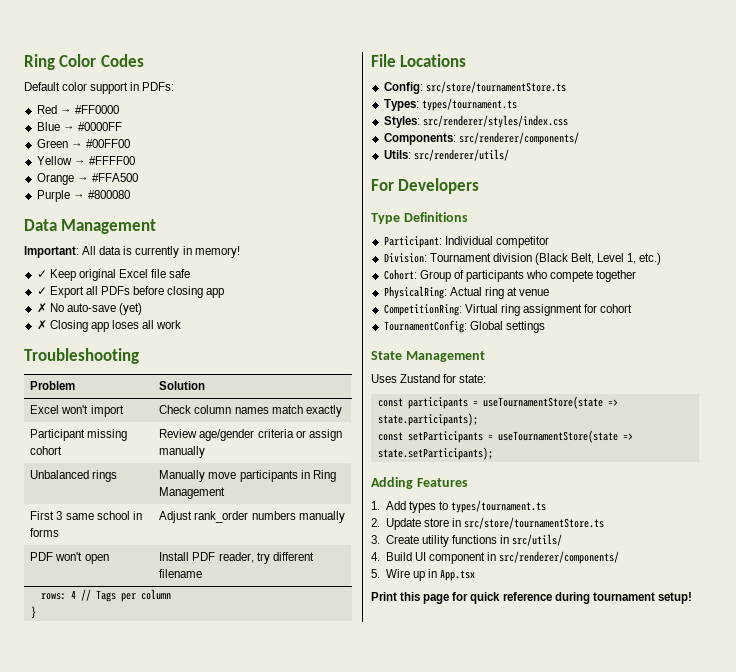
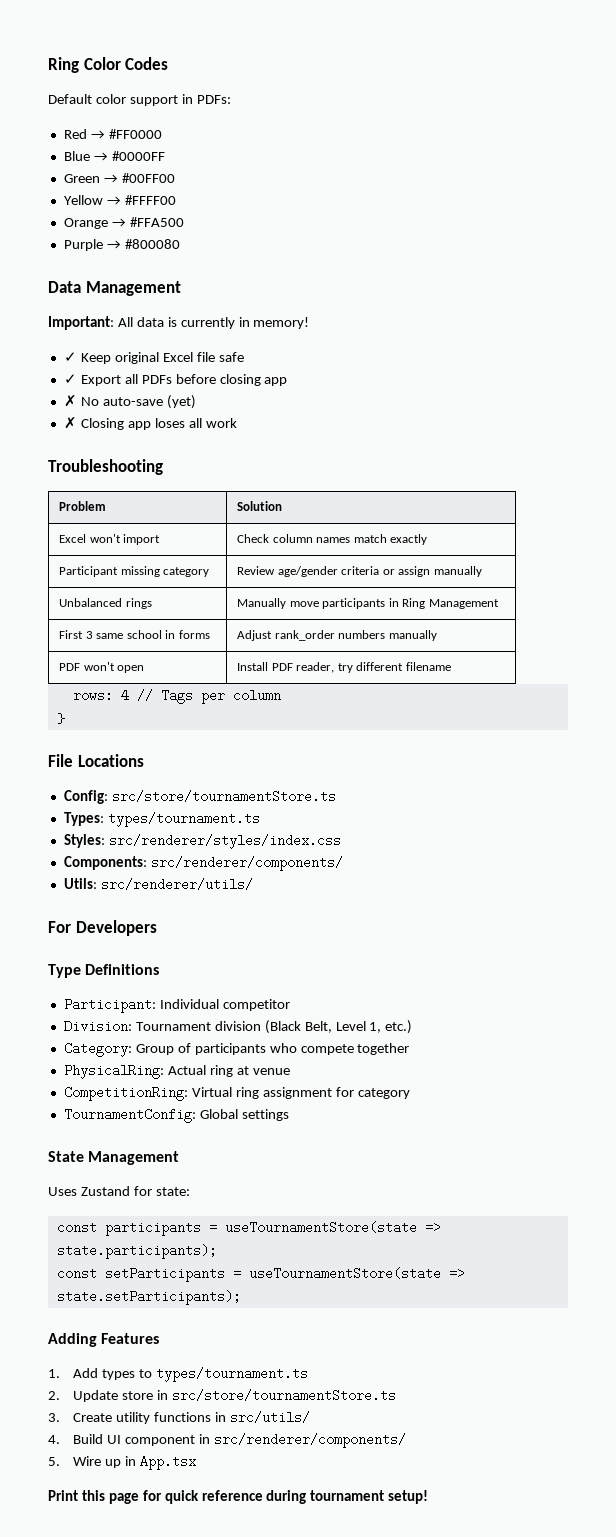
[30,446,63,455] cohort -> [163,567,210,577] category
[383,269,417,280] Cohort: -> [63,1042,132,1057] Category:
[600,304,633,313] cohort -> [357,1088,410,1099] category

